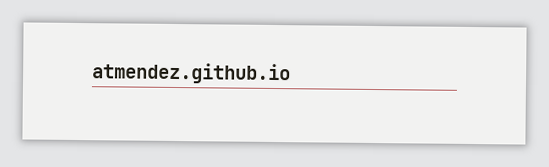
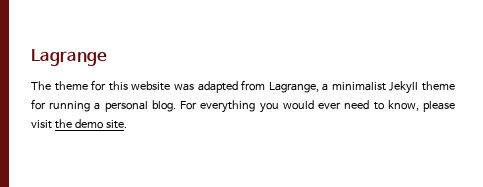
[92,62,291,85] atmendez.github.io -> [31,49,107,66] [31,80,455,94] [31,99,455,113] [31,119,127,129] Lagrange // The theme for this website was adapted from Lagrange, a minimalist Jekyll theme for running a personal blog. For everything you would ever need to know, please visit the demo site.

